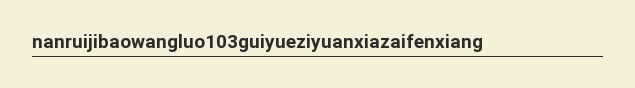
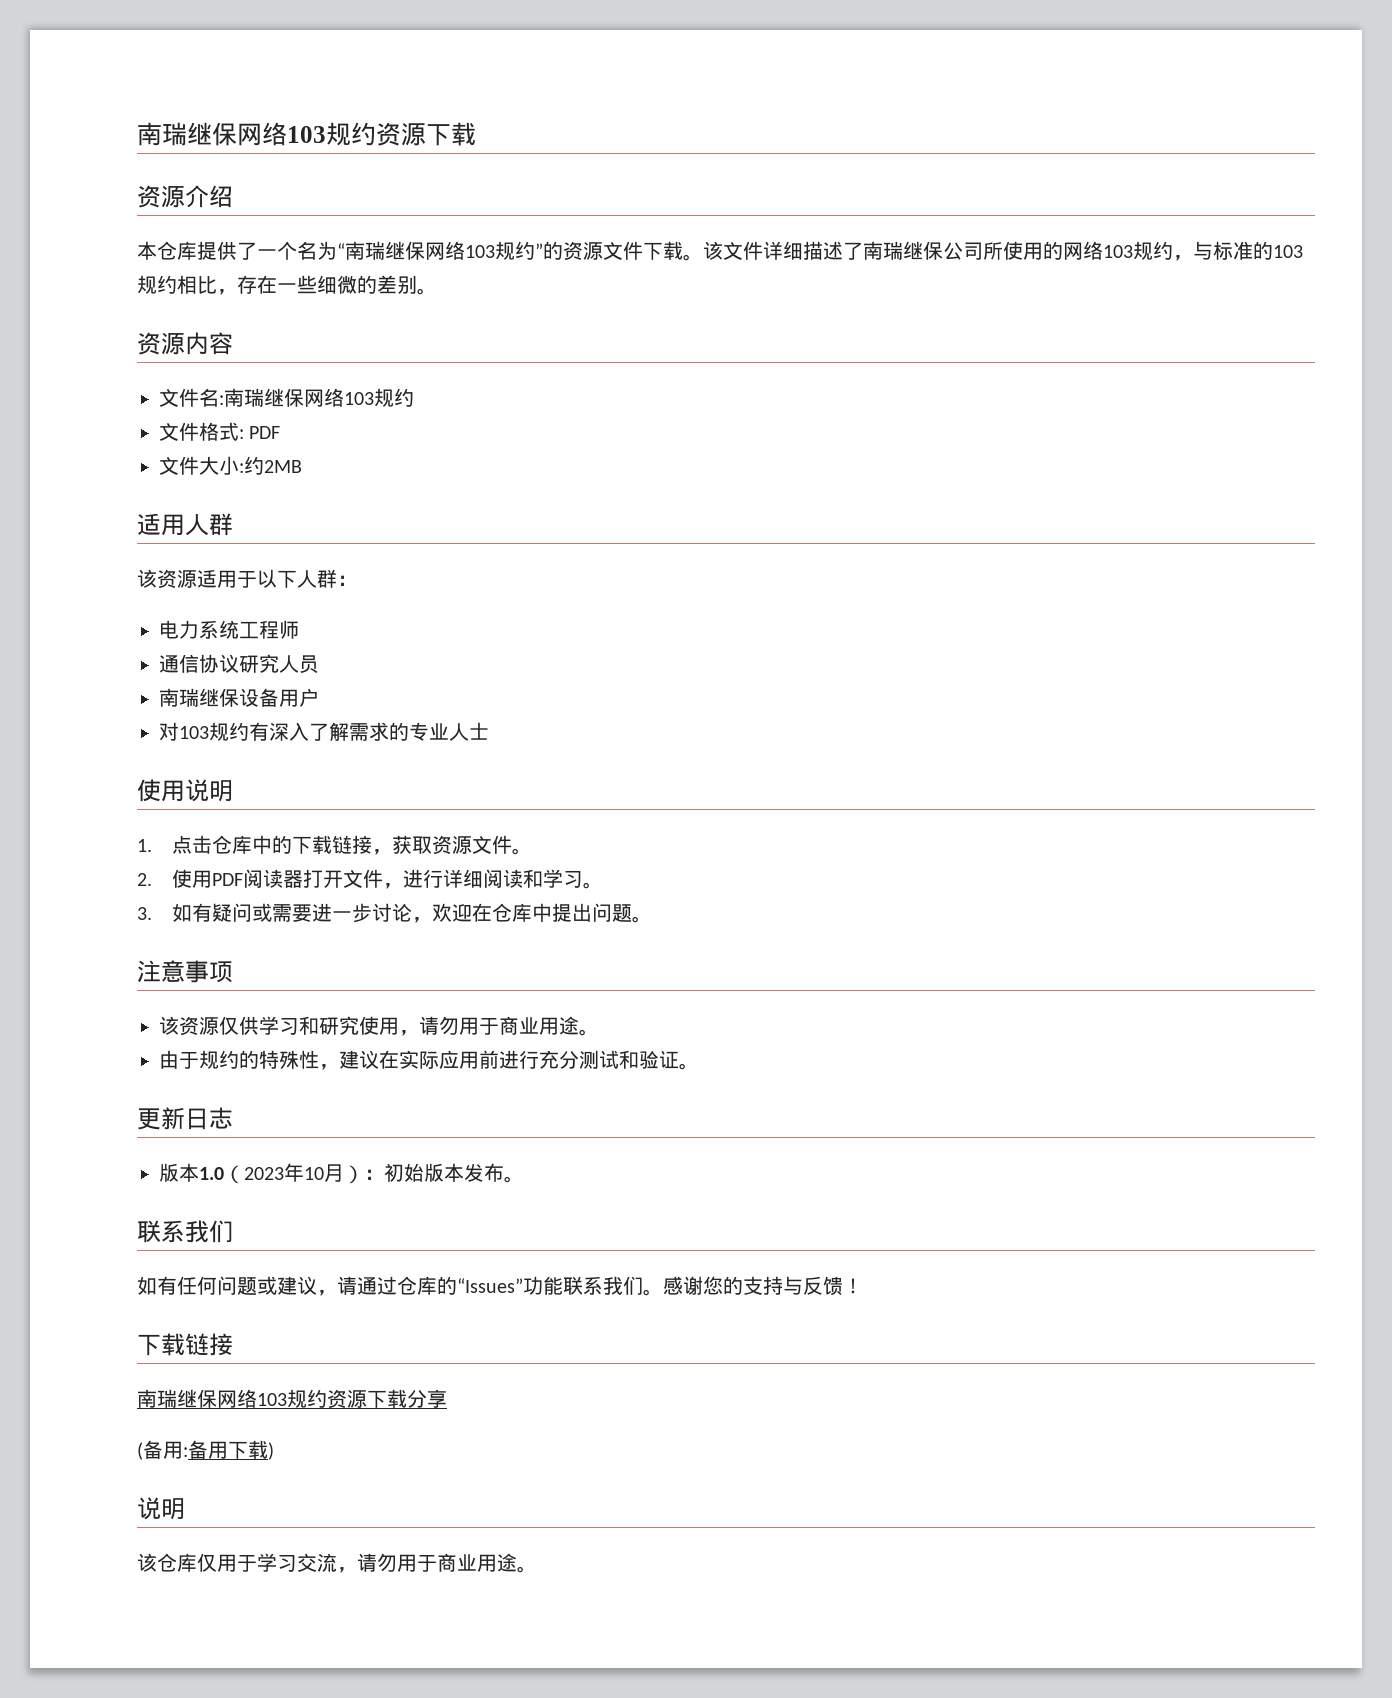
[32,34,483,52] nanruijibaowangluo103guiyueziyuanxiazaifenxiang -> [137,122,476,146] [137,185,233,208] [137,241,1303,261] [137,275,437,295] [137,332,233,355] [159,388,414,407] [159,422,281,441] [159,456,302,475] [137,513,233,536] [137,569,357,589] [159,620,299,639] [159,654,319,674] [159,688,319,707] [159,722,489,741] [137,779,233,802] [137,835,533,855] [137,869,604,889] [137,903,653,923] [137,960,233,983] [159,1016,599,1036] [159,1050,699,1070] [137,1107,233,1130] [159,1163,524,1184] [137,1220,233,1243] [137,1276,863,1296] [137,1333,233,1356] [137,1389,447,1409] [137,1440,274,1460] [137,1497,185,1520] [137,1553,537,1573] 南瑞继保网络103规约资源下载 // 资源介绍 // 本仓库提供了一个名为“南瑞继保网络103规约”的资源文件下载。该文件详细描述了南瑞继保公司所使用的网络103规约，与标准的103规约相比，存在一些细微的差别。 // 资源内容 // 文件名:南瑞继保网络103规约 // 文件格式: PDF // 文件大小:约2MB // 适用人群 // 该资源适用于以下人群： // 电力系统工程师 // 通信协议研究人员 // 南瑞继保设备用户 // 对103规约有深入了解需求的专业人士 // 使用说明 // 1.点击仓库中的下载链接，获取资源文件。 // 2.使用PDF阅读器打开文件，进行详细阅读和学习。 // 3.如有疑问或需要进一步讨论，欢迎在仓库中提出问题。 // 注意事项 // 该资源仅供学习和研究使用，请勿用于商业用途。 // 由于规约的特殊性，建议在实际应用前进行充分测试和验证。 // 更新日志 // 版本1.0（2023年10月）：初始版本发布。 // 联系我们 // 如有任何问题或建议，请通过仓库的“Issues”功能联系我们。感谢您的支持与反馈！ // 下载链接 // 南瑞继保网络103规约资源下载分享 // (备用:备用下载) // 说明 // 该仓库仅用于学习交流，请勿用于商业用途。

